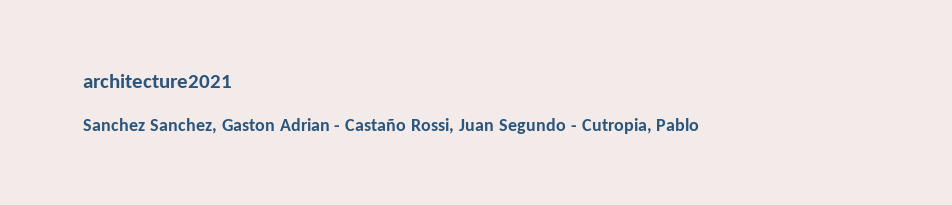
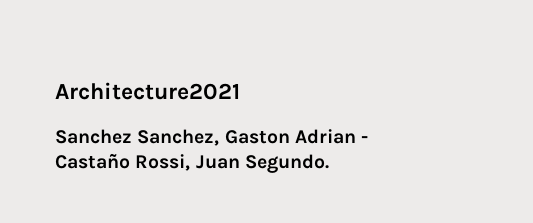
[83,74,232,88] architecture2021 -> [55,82,240,100] Architecture2021
[498,118,700,134] Segundo - Cutropia, Pablo -> [244,154,329,173] Segundo.

